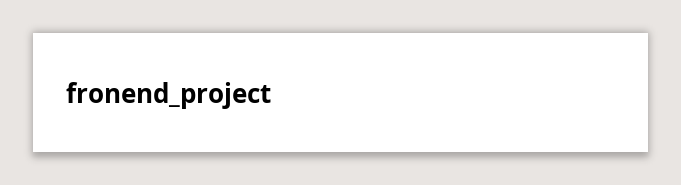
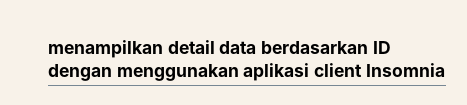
[66,82,271,109] fronend_project -> [48,40,391,58] [48,63,445,81] menampilkan detail data berdasarkan ID dengan menggunakan aplikasi client Insomnia

